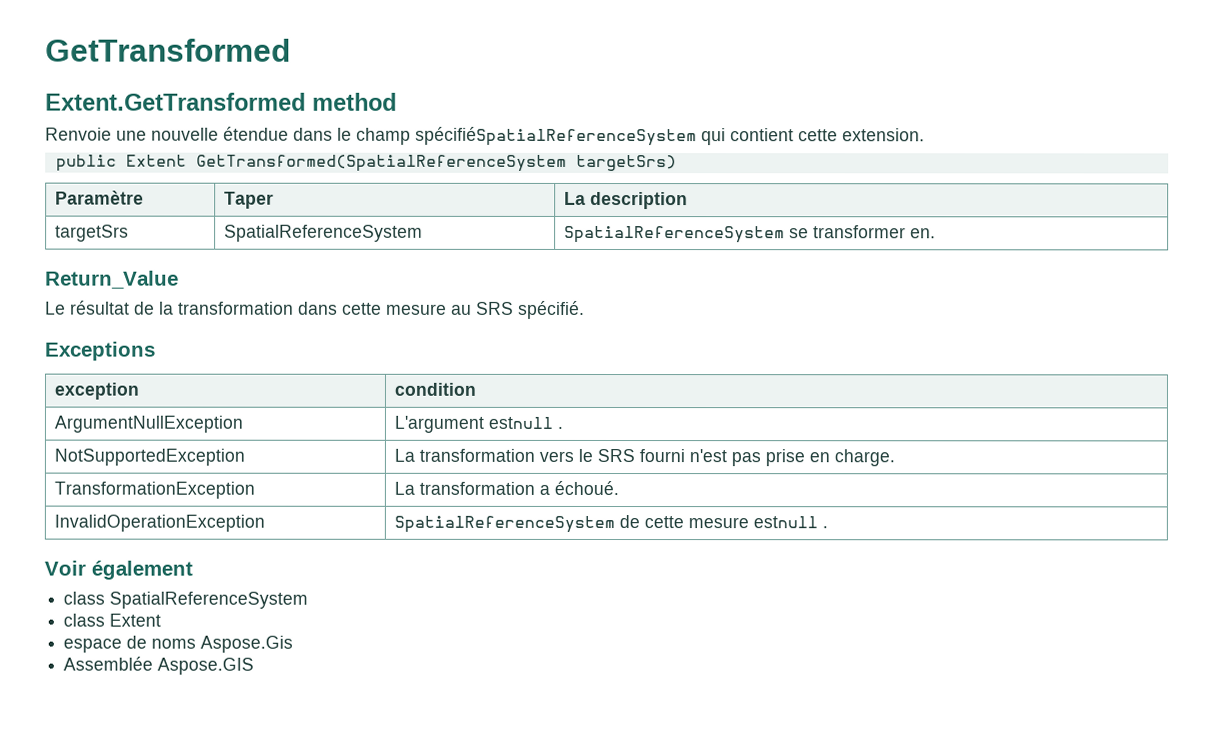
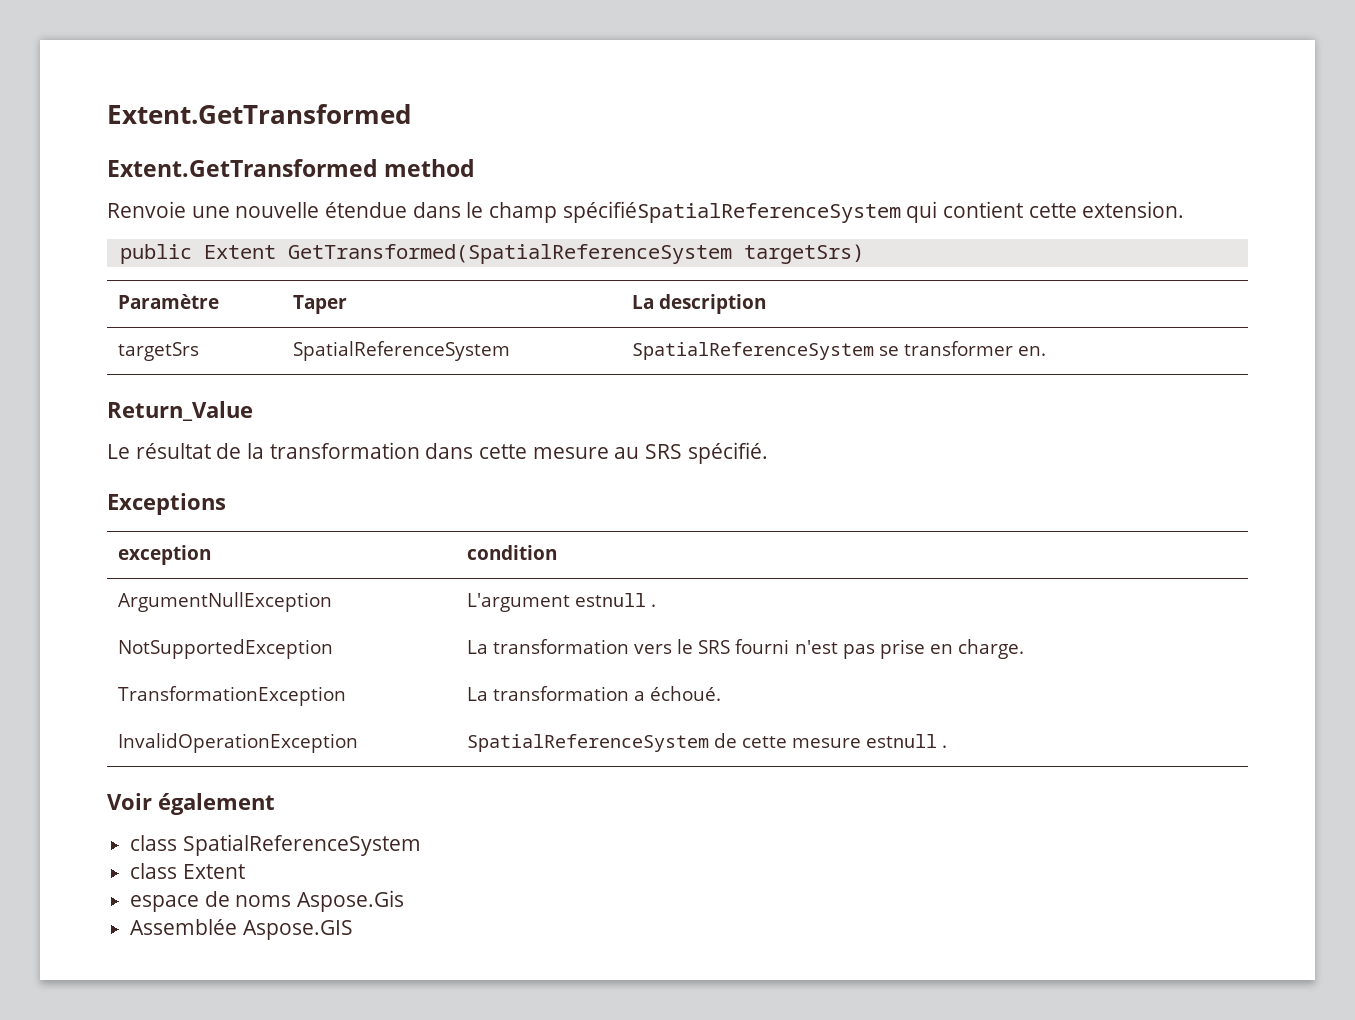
[45,38,291,62] GetTransformed -> [107,104,411,124] Extent.GetTransformed

